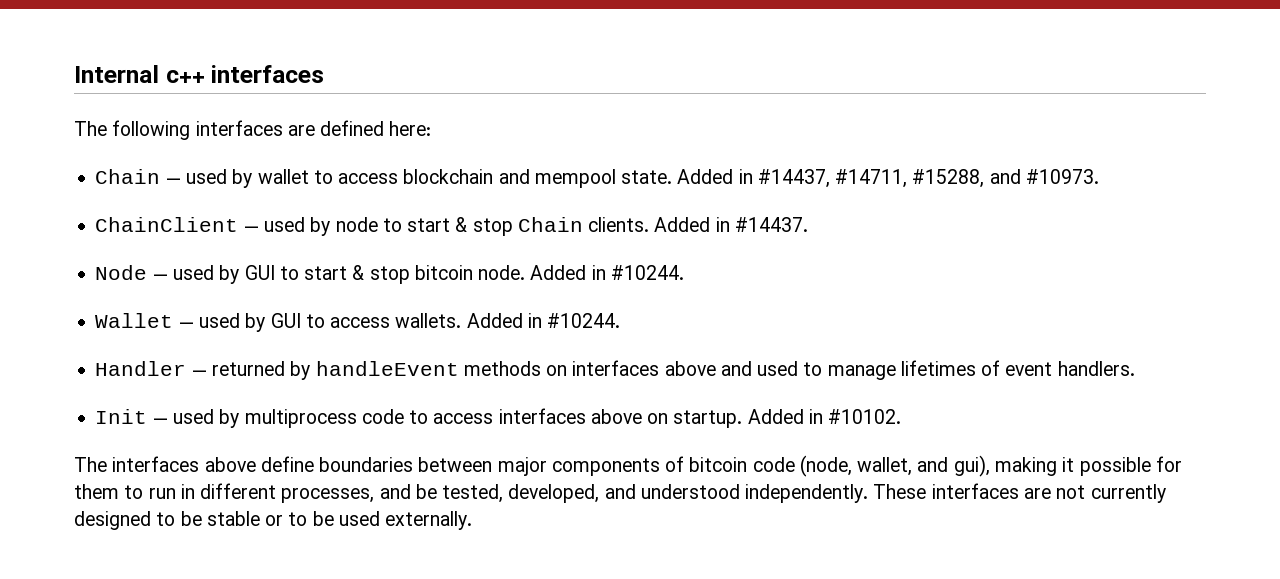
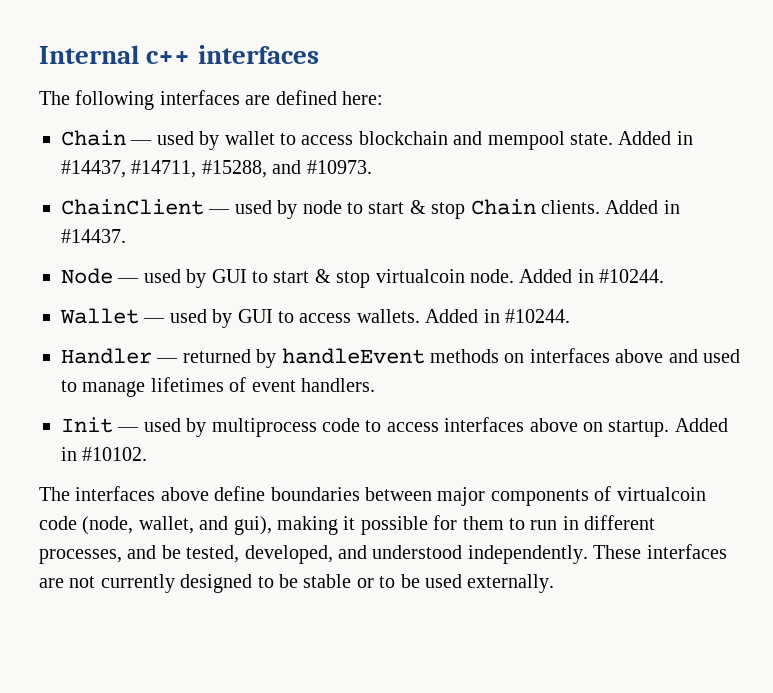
[414,265,473,280] bitcoin -> [375,269,465,283] virtualcoin
[689,457,748,472] bitcoin -> [616,487,706,501] virtualcoin

